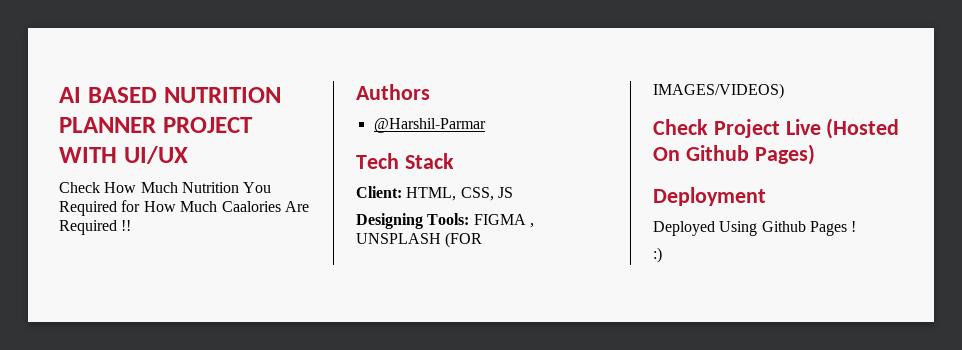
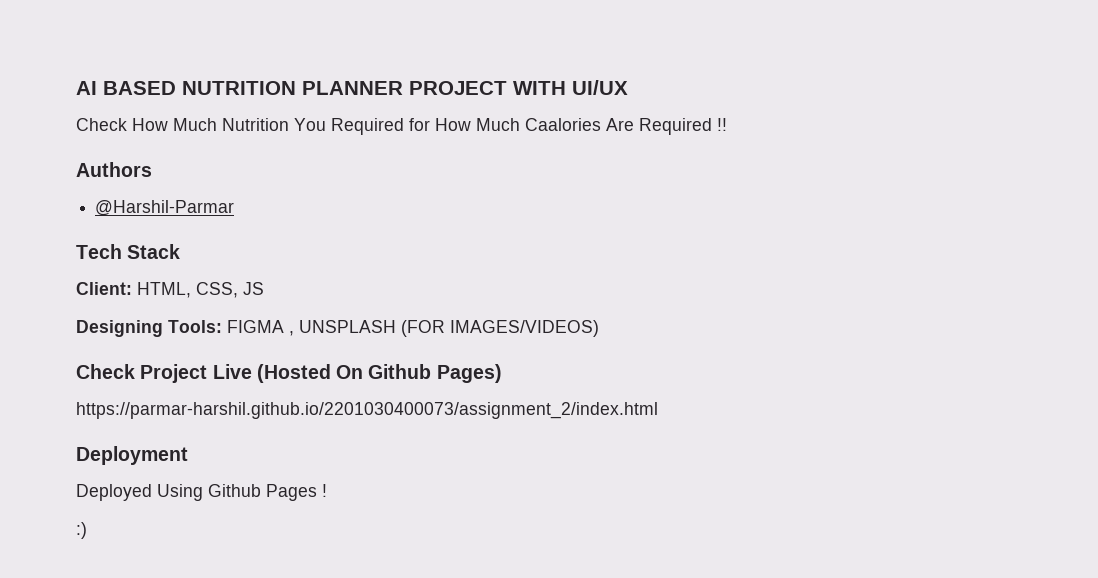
(815, 154) none -> [76,402,658,419] // https://parmar-harshil.github.io/2201030400073/assignment_2/index.html

